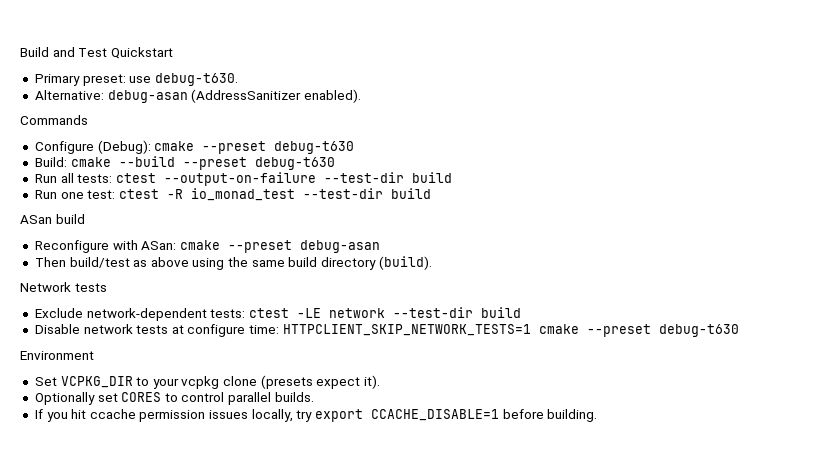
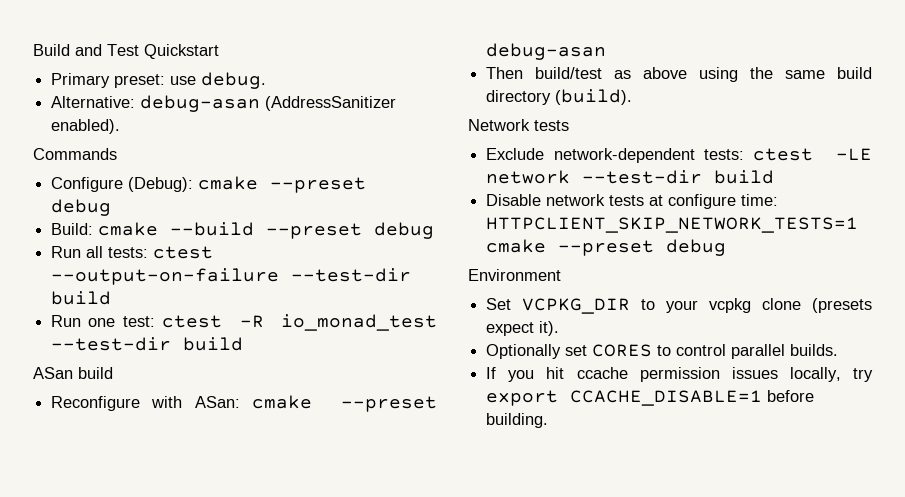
[154,73,238,86] debug-t630. -> [201,72,267,89] debug.
[274,141,355,154] debug-t630 -> [51,199,112,216] debug
[254,157,335,170] debug-t630 -> [374,222,435,239] debug
[658,324,739,337] debug-t630 -> [666,239,727,256] debug

